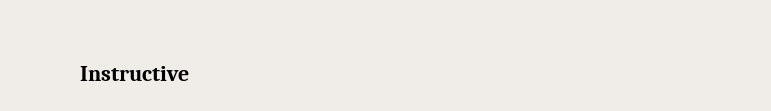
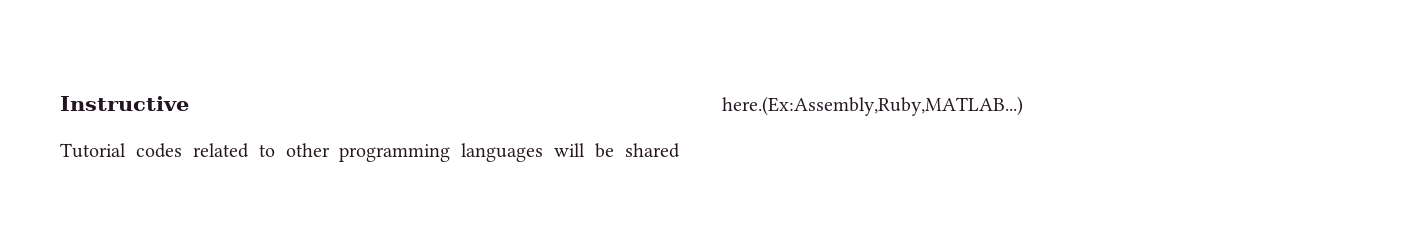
(189, 73) none -> [60,143,681,162] [722,96,1023,116] // Tutorial codes related to other programming languages will be shared here.(Ex:Assembly,Ruby,MATLAB...)

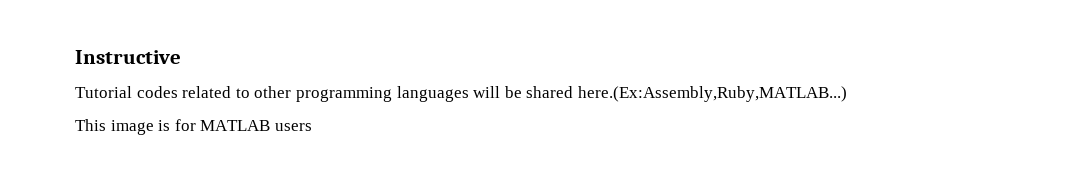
(1023, 106) none -> [75,119,312,135] // This image is for MATLAB users

